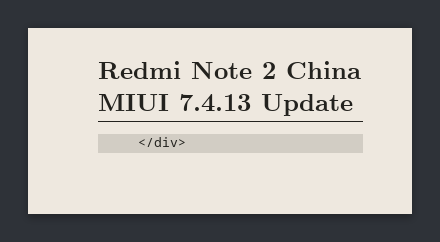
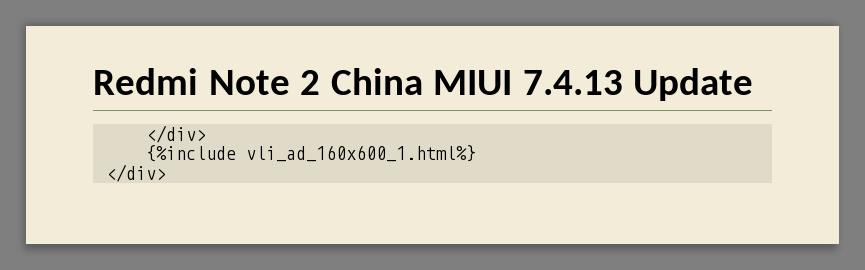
(186, 142) none -> [145,145,476,162] [105,164,166,182] // {%include vli_ad_160x600_1.html%} // </div>

